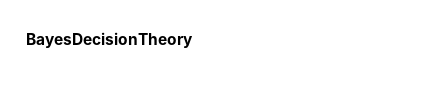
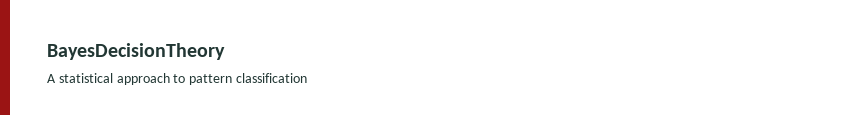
(193, 40) none -> [47,73,307,85] // A statistical approach to pattern classification

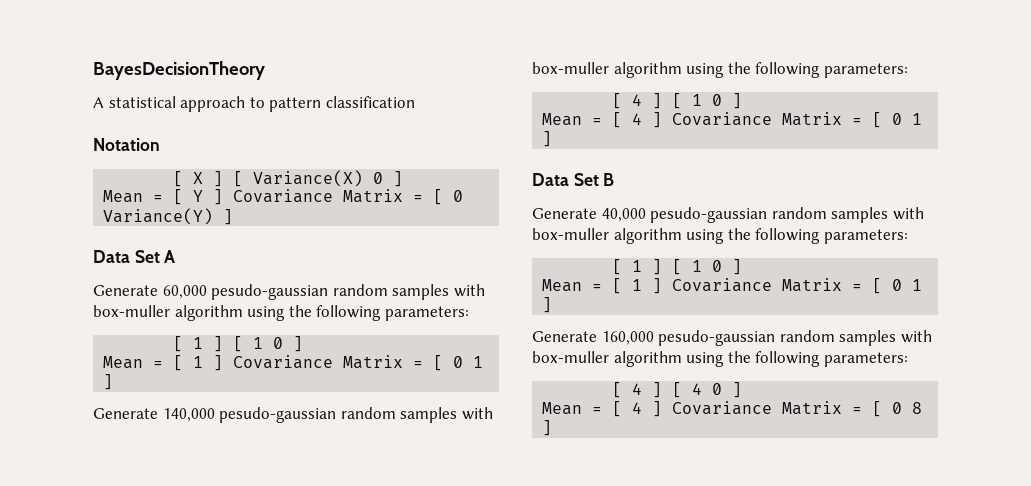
(307, 78) none -> [93,138,160,151] [173,170,404,187] [103,189,464,205] [103,208,234,225] [93,250,176,263] [93,284,485,300] [93,305,469,321] [173,336,304,352] [103,355,484,371] [103,374,114,390] [93,407,493,423] [532,62,908,78] [612,93,743,109] [542,112,923,128] [542,131,553,147] [532,173,615,186] [532,207,924,223] [532,228,908,244] [612,259,743,275] [542,278,923,294] [542,297,553,313] [532,330,932,346] [532,351,908,367] [612,382,743,398] [542,401,923,417] [542,420,553,436] // Notation // [ X ] [ Variance(X) 0 ] // Mean = [ Y ] Covariance Matrix = [ 0 Variance(Y) ] // Data Set A // Generate 60,000 pesudo-gaussian random samples with box-muller algorithm using the following parameters: // [ 1 ] [ 1 0 ] // Mean = [ 1 ] Covariance Matrix = [ 0 1 ] // Generate 140,000 pesudo-gaussian random samples with box-muller algorithm using the following parameters: // [ 4 ] [ 1 0 ] // Mean = [ 4 ] Covariance Matrix = [ 0 1 ] // Data Set B // Generate 40,000 pesudo-gaussian random samples with box-muller algorithm using the following parameters: // [ 1 ] [ 1 0 ] // Mean = [ 1 ] Covariance Matrix = [ 0 1 ] // Generate 160,000 pesudo-gaussian random samples with box-muller algorithm using the following parameters: // [ 4 ] [ 4 0 ] // Mean = [ 4 ] Covariance Matrix = [ 0 8 ]

